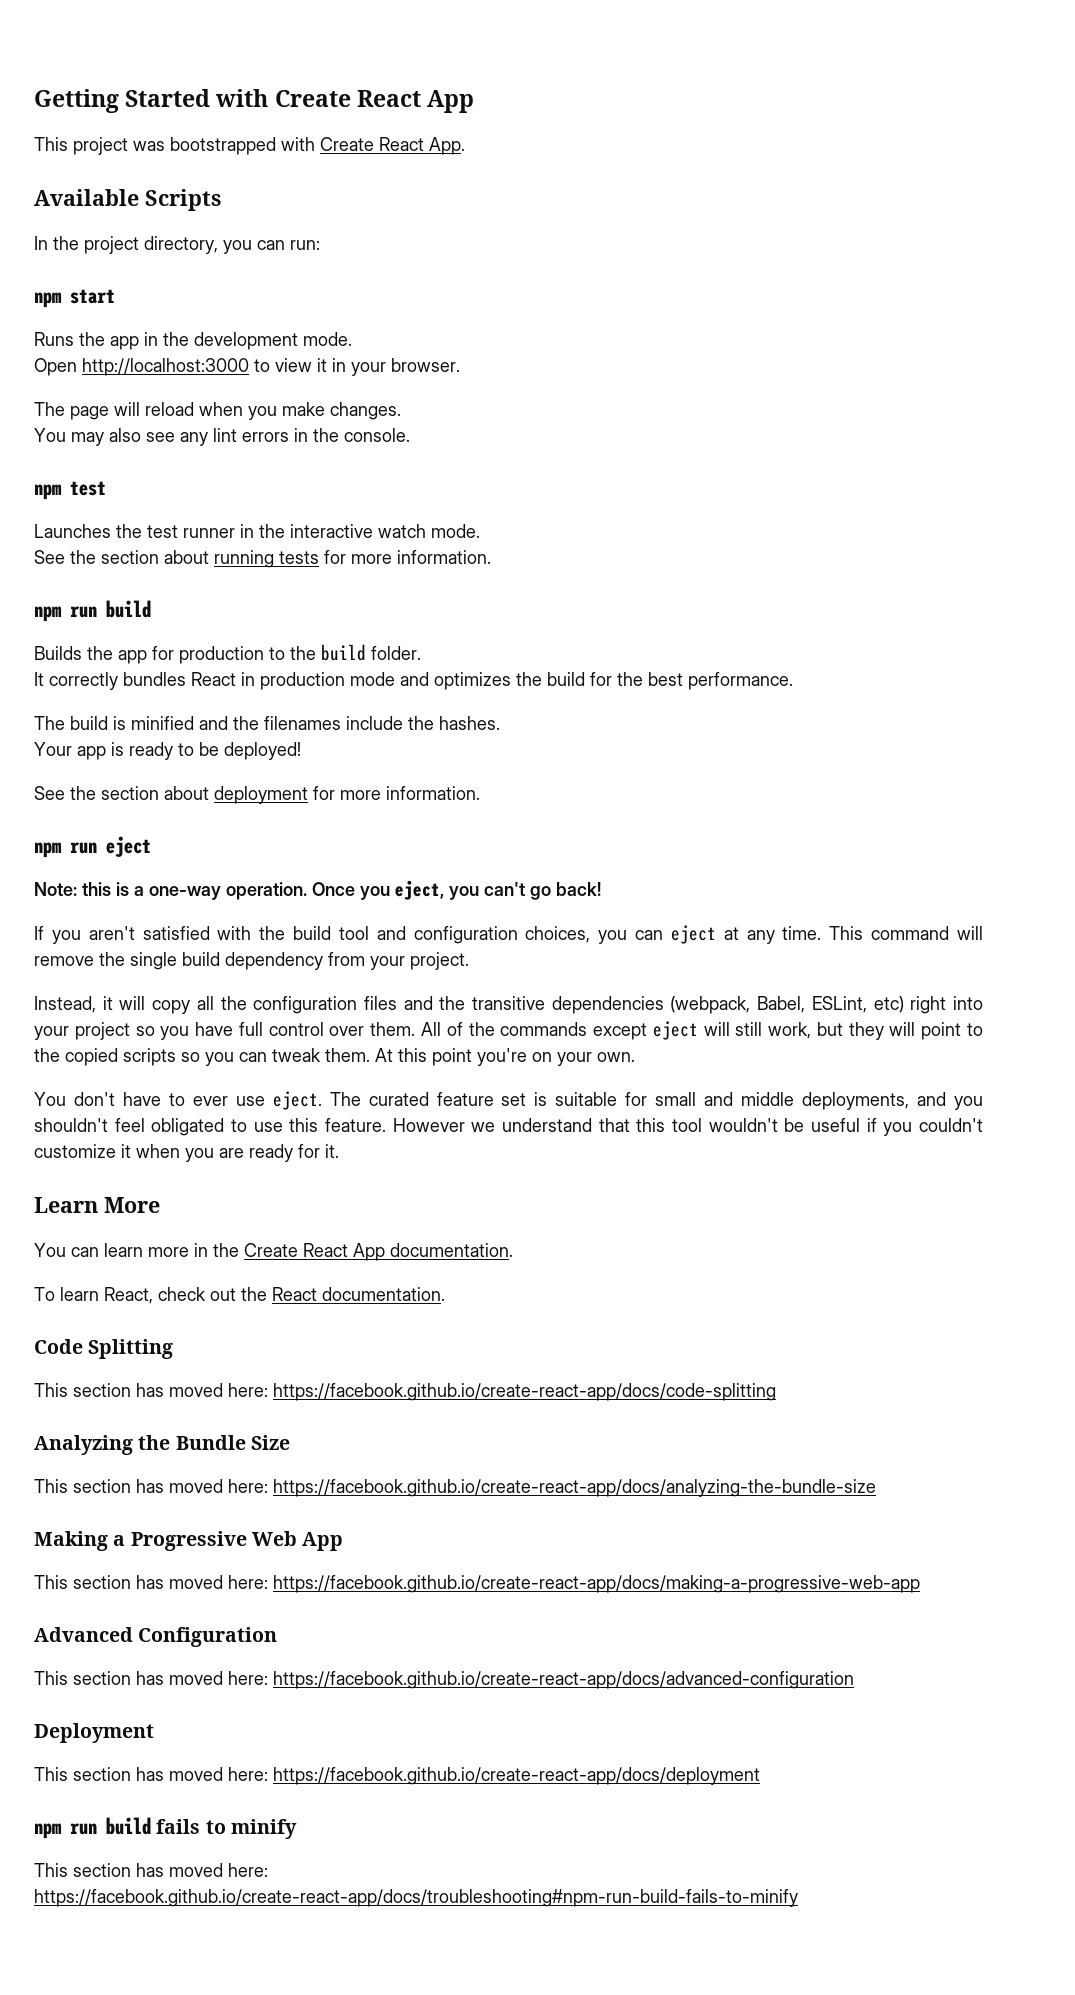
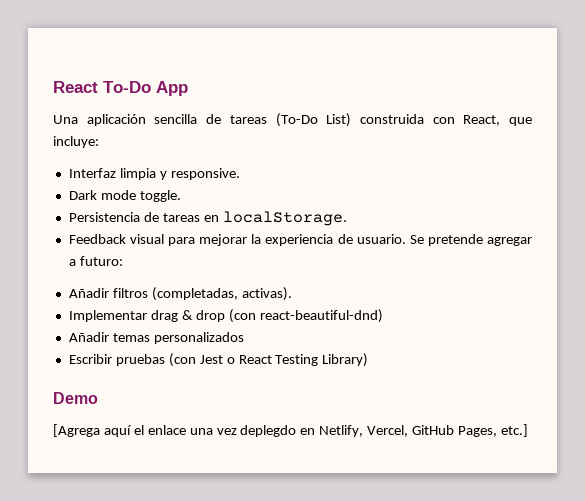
[34,89,475,113] [34,137,465,155] [34,189,221,211] [34,236,320,254] [34,289,115,308] [34,332,352,350] [34,358,460,376] [34,402,401,420] [34,428,410,446] [34,481,106,500] [34,524,480,538] [34,550,491,568] [34,600,151,622] [34,644,421,664] [34,672,793,690] [34,716,500,730] [34,742,301,760] [34,786,480,804] [34,836,151,858] [34,880,601,900] [34,925,984,944] [34,952,469,970] [34,996,984,1014] [34,1021,983,1040] [34,1048,635,1066] [34,1091,983,1110] [34,1118,983,1136] [34,1144,339,1162] [34,1197,160,1213] [34,1243,513,1261] [34,1287,445,1304] [34,1339,174,1359] [34,1383,776,1401] [34,1435,290,1455] [34,1479,876,1497] [34,1531,344,1551] [34,1575,920,1593] [34,1627,278,1647] [34,1671,854,1689] [34,1723,154,1743] [34,1767,760,1785] [34,1817,297,1839] [34,1863,268,1877] [34,1889,798,1907] Getting Started with Create React App // This project was bootstrapped with Create React App. // Available Scripts // In the project directory, you can run: // npm start // Runs the app in the development mode. // Open http://localhost:3000 to view it in your browser. // The page will reload when you make changes. // You may also see any lint errors in the console. // npm test // Launches the test runner in the interactive watch mode. // See the section about running tests for more information. // npm run build // Builds the app for production to the build folder. // It correctly bundles React in production mode and optimizes the build for the best performance. // The build is minified and the filenames include the hashes. // Your app is ready to be deployed! // See the section about deployment for more information. // npm run eject // Note: this is a one-way operation. Once you eject, you can't go back! // If you aren't satisfied with the build tool and configuration choices, you can eject at any time. This command will remove the single build dependency from your project. // Instead, it will copy all the configuration files and the transitive dependencies (webpack, Babel, ESLint, etc) right into your project so you have full control over them. All of the commands except eject will still work, but they will point to the copied scripts so you can tweak them. At this point you're on your own. // You don't have to ever use eject. The curated feature set is suitable for small and middle deployments, and you shouldn't feel obligated to use this feature. However we understand that this tool wouldn't be useful if you couldn't customize it when you are ready for it. // Learn More // You can learn more in the Create React App documentation. // To learn React, check out the React documentation. // Code Splitting // This section has moved here: https://facebook.github.io/create-react-app/docs/code-splitting // Analyzing the Bundle Size // This section has moved here: https://facebook.github.io/create-react-app/docs/analyzing-the-bundle-size // Making a Progressive Web App // This section has moved here: https://facebook.github.io/create-react-app/docs/making-a-progressive-web-app // Advanced Configuration // This section has moved here: https://facebook.github.io/create-react-app/docs/advanced-configuration // Deployment // This section has moved here: https://facebook.github.io/create-react-app/docs/deployment // npm run build fails to minify // This section has moved here: https://facebook.github.io/create-react-app/docs/troubleshooting#npm-run-build-fails-to-minify -> [53,81,188,96] [53,113,532,127] [53,136,99,148] [68,168,240,180] [68,190,181,202] [68,211,347,226] [68,234,533,246] [68,256,123,266] [68,287,292,301] [68,309,383,323] [68,332,244,344] [68,353,369,367] [53,392,98,404] [53,424,528,437] React To-Do App // Una aplicación sencilla de tareas (To-Do List) construida con React, que incluye: // Interfaz limpia y responsive. // Dark mode toggle. // Persistencia de tareas en localStorage. // Feedback visual para mejorar la experiencia de usuario. Se pretende agregar a futuro: // Añadir filtros (completadas, activas). // Implementar drag & drop (con react-beautiful-dnd) // Añadir temas personalizados // Escribir pruebas (con Jest o React Testing Library) // Demo // [Agrega aquí el enlace una vez deplegdo en Netlify, Vercel, GitHub Pages, etc.]

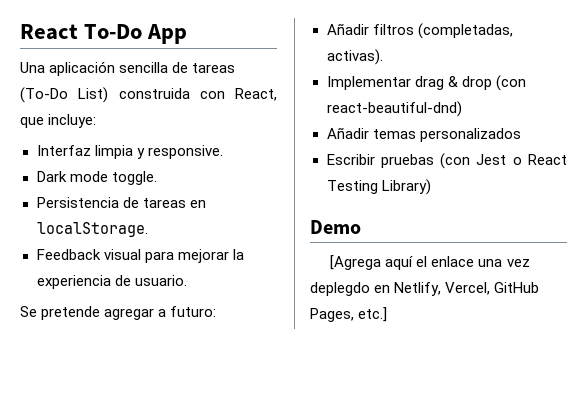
(406, 239) none -> (187, 280) //

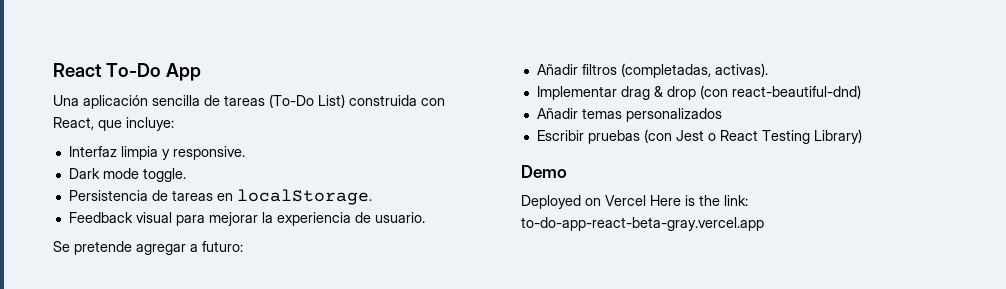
[330,255,530,270] [310,282,540,296] [310,307,388,322] [Agrega aquí el enlace una vez deplegdo en Netlify, Vercel, GitHub Pages, etc.] -> [521,195,748,209] [521,217,764,231] Deployed on Vercel Here is the link: to-do-app-react-beta-gray.vercel.app

